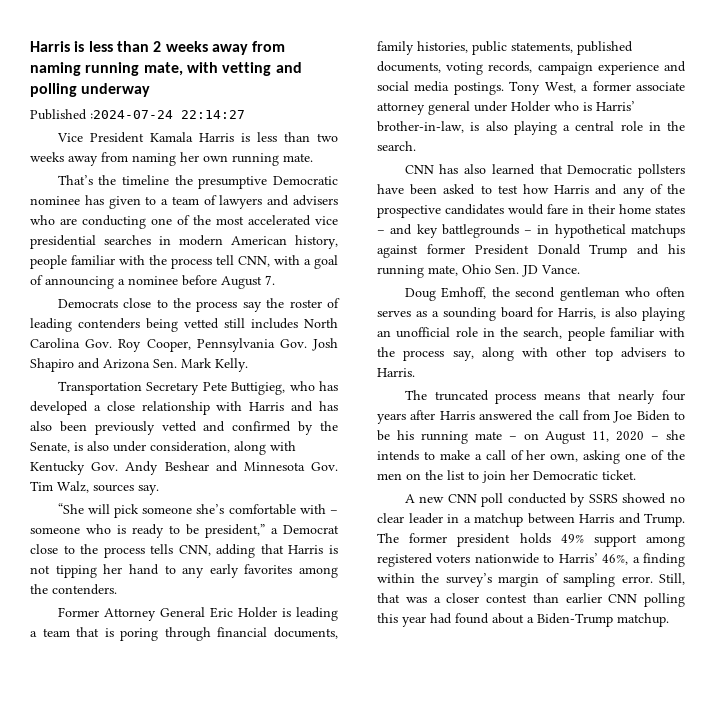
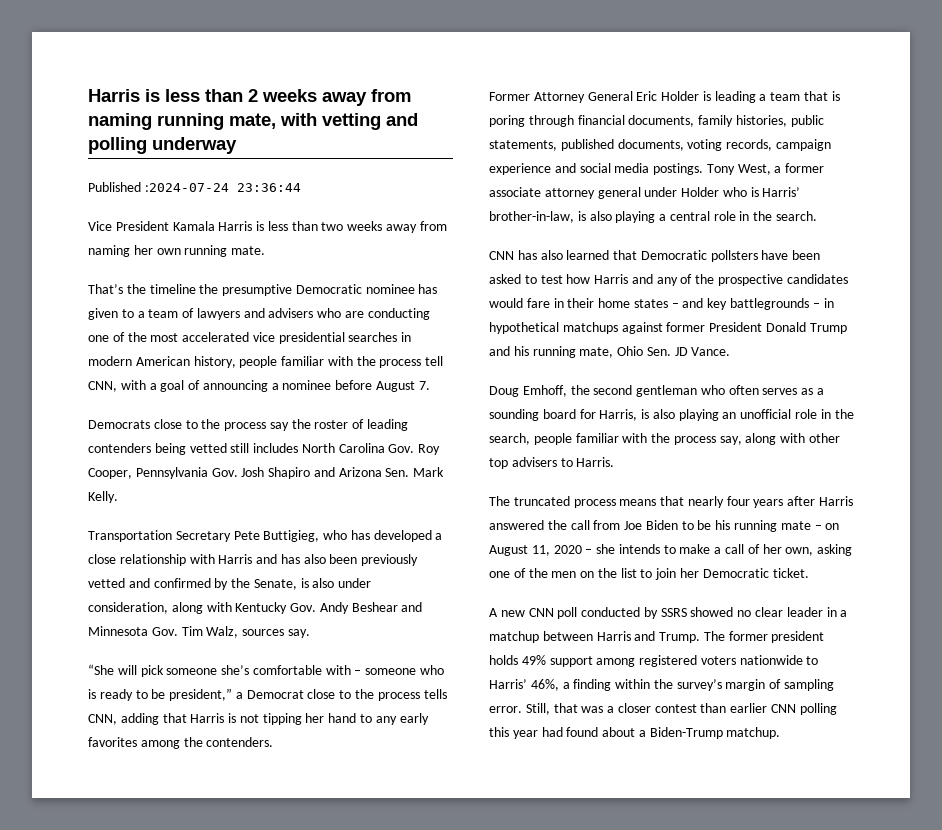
[181,110,245,119] 22:14:27 -> [236,183,301,192] 23:36:44

